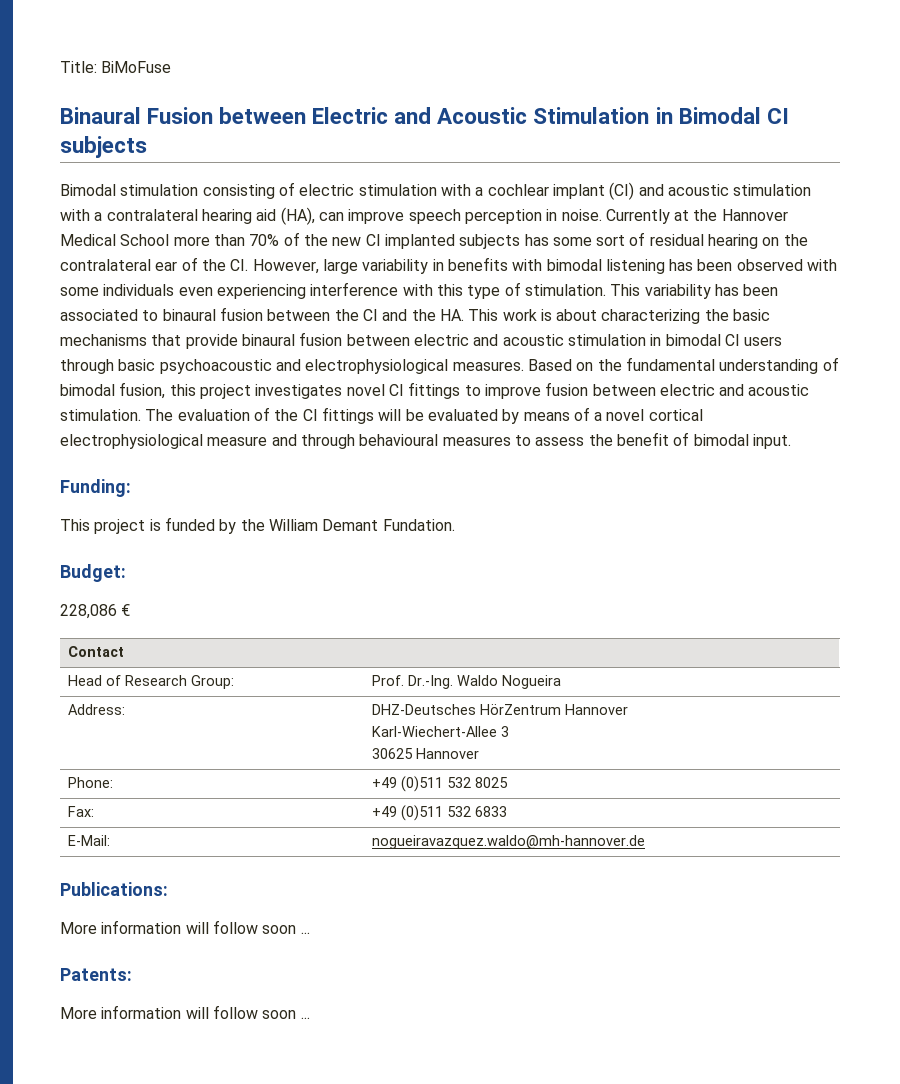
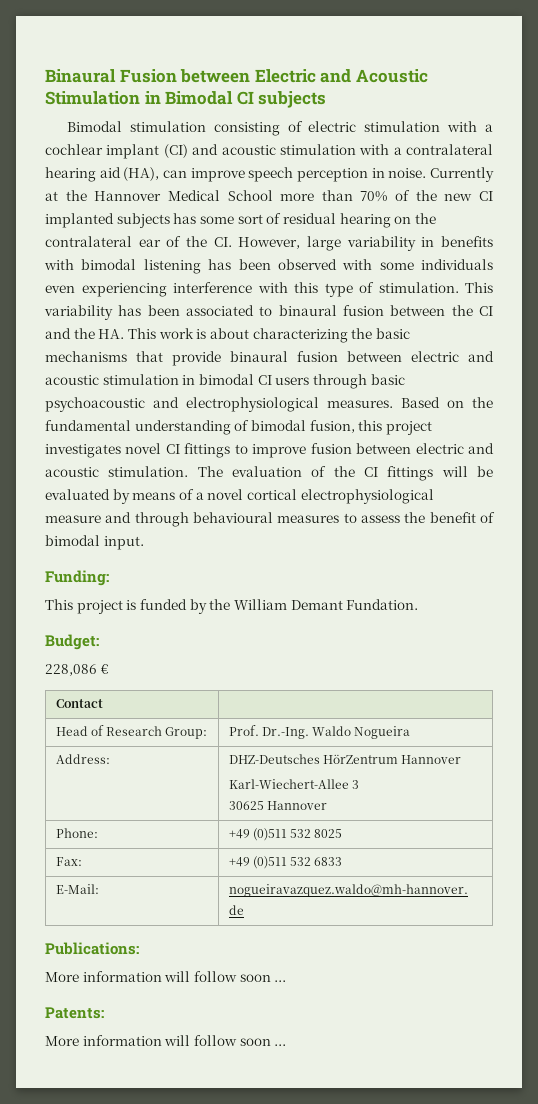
[60,61,172,73] Title: BiMoFuse // -> (45, 76) none

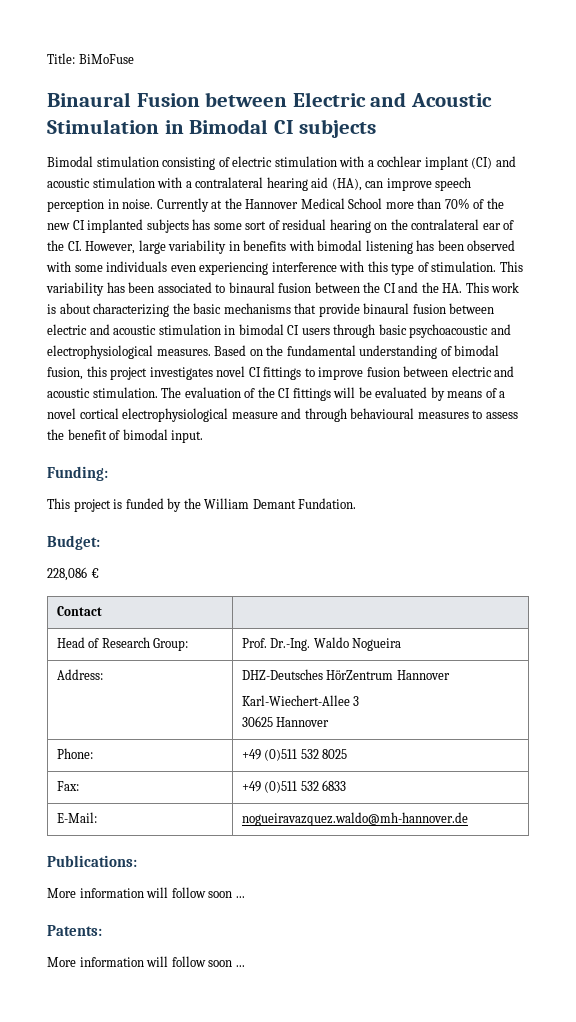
(45, 76) none -> [47,53,134,64] Title: BiMoFuse //

